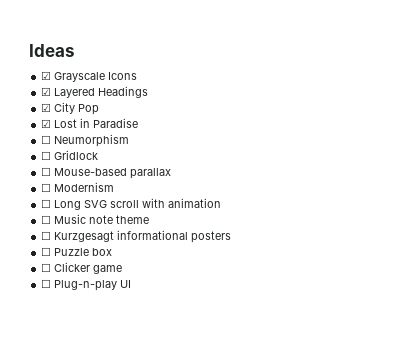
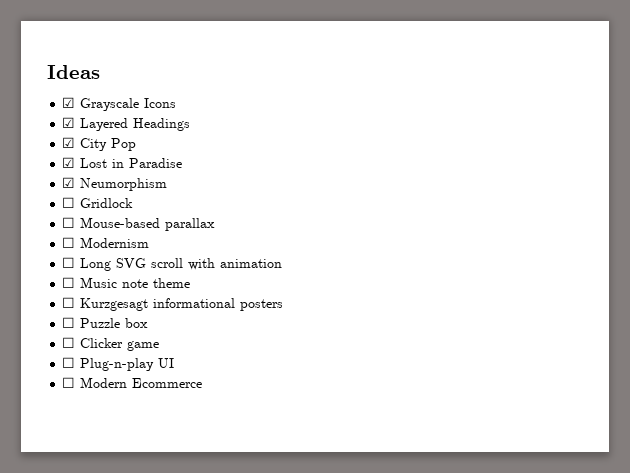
[41,135,52,144] ☐ -> [62,177,76,188] ☑
(132, 284) none -> [62,377,203,388] // ☐ Modern Ecommerce

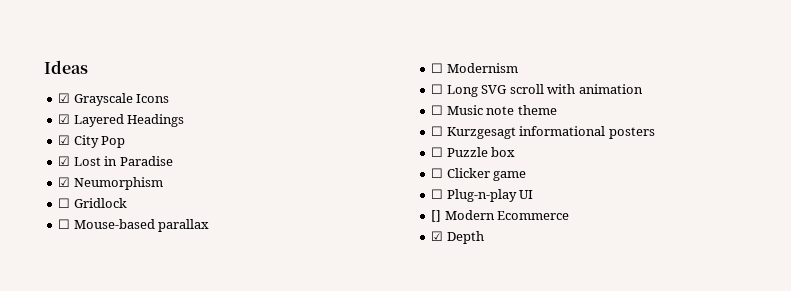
[62,377,76,388] ☐ -> [431,210,442,222] []
(203, 383) none -> [431,231,484,244] // ☑ Depth

